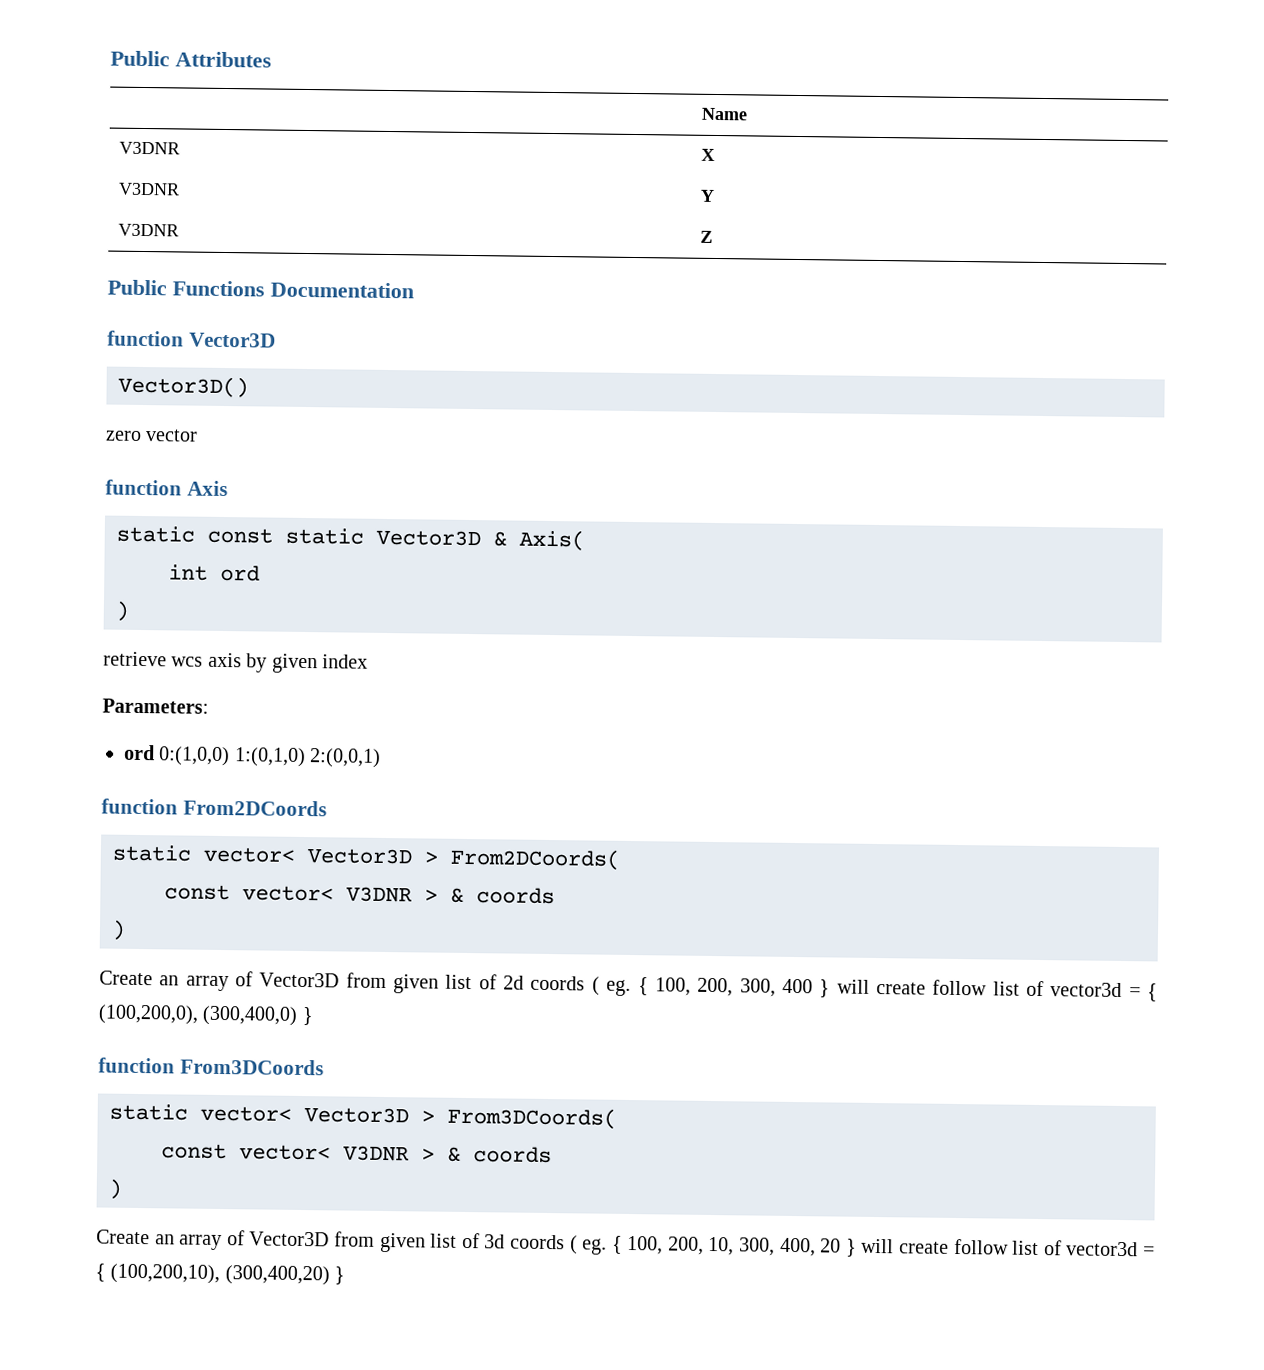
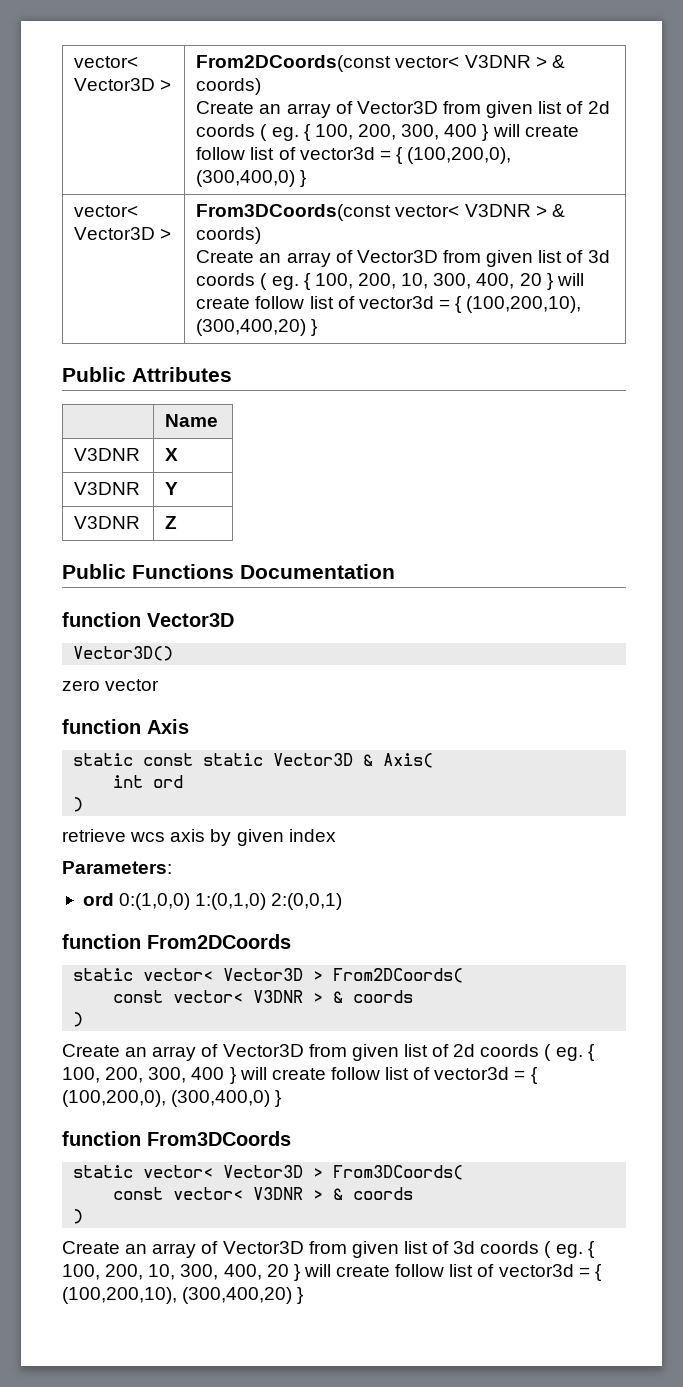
(110, 58) none -> [74,56,139,68] [74,78,172,91] [196,55,565,72] [196,78,262,95] [196,101,610,118] [196,124,579,141] [196,147,512,164] [196,170,307,187] [74,205,139,217] [74,227,172,240] [196,204,565,221] [196,227,262,244] [196,250,610,267] [196,273,584,290] [196,296,582,313] [196,319,318,336] vector< Vector3D > | From2DCoords(const vector< V3DNR > & coords) // Create an array of Vector3D from given list of 2d coords ( eg. { 100, 200, 300, 400 } will create follow list of vector3d = { (100,200,0), (300,400,0) } // vector< Vector3D > | From3DCoords(const vector< V3DNR > & coords) // Create an array of Vector3D from given list of 3d coords ( eg. { 100, 200, 10, 300, 400, 20 } will create follow list of vector3d = { (100,200,10), (300,400,20) } //

